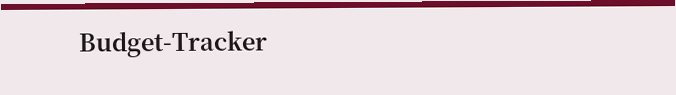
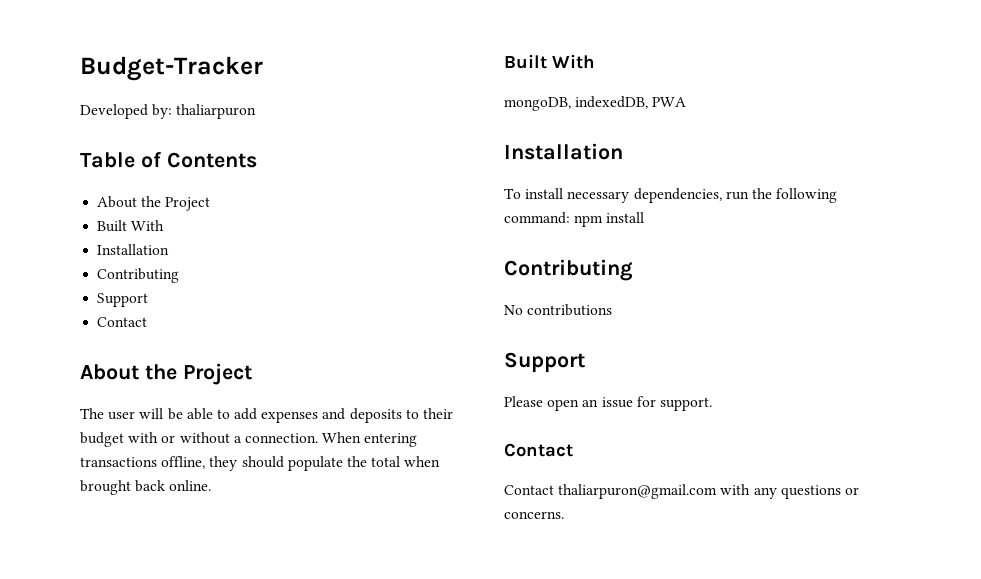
(268, 44) none -> [80,104,257,119] [80,152,257,168] [97,196,211,211] [97,220,165,232] [97,244,170,255] [97,268,180,283] [97,293,149,307] [97,317,148,327] [80,363,252,385] [80,408,454,423] [80,432,418,447] [80,456,441,471] [80,480,212,495] [504,54,595,69] [504,96,687,111] [504,143,623,160] [504,188,838,203] [504,212,645,227] [504,259,633,281] [504,304,613,316] [504,352,585,373] [504,396,712,411] [504,443,573,457] [504,484,859,499] [504,511,564,519] // Developed by: thaliarpuron // Table of Contents // About the Project // Built With // Installation // Contributing // Support // Contact // About the Project // The user will be able to add expenses and deposits to their budget with or without a connection. When entering transactions offline, they should populate the total when brought back online. // Built With // mongoDB, indexedDB, PWA // Installation // To install necessary dependencies, run the following command: npm install // Contributing // No contributions // Support // Please open an issue for support. // Contact // Contact thaliarpuron@gmail.com with any questions or concerns.

